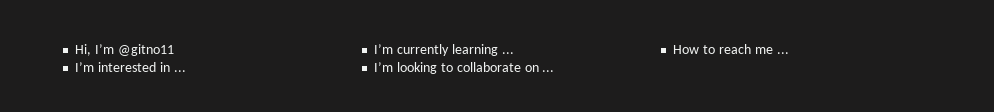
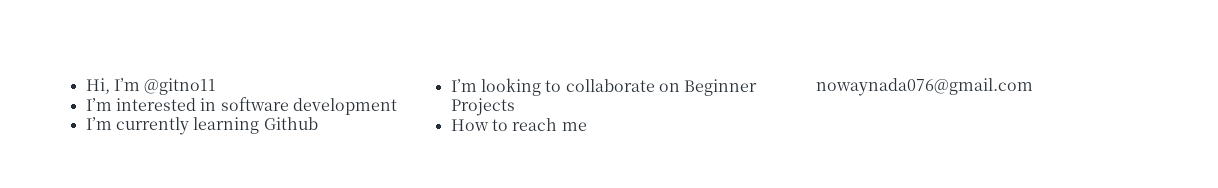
[173,70,186,72] ... -> [220,97,397,115] software development
[501,52,514,54] ... -> [263,117,318,130] Github
[542,70,555,72] ... -> [684,79,758,96] [450,98,515,116] Beginner Projects
[776,52,789,54] ... -> [815,78,1033,96] nowaynada076@gmail.com

